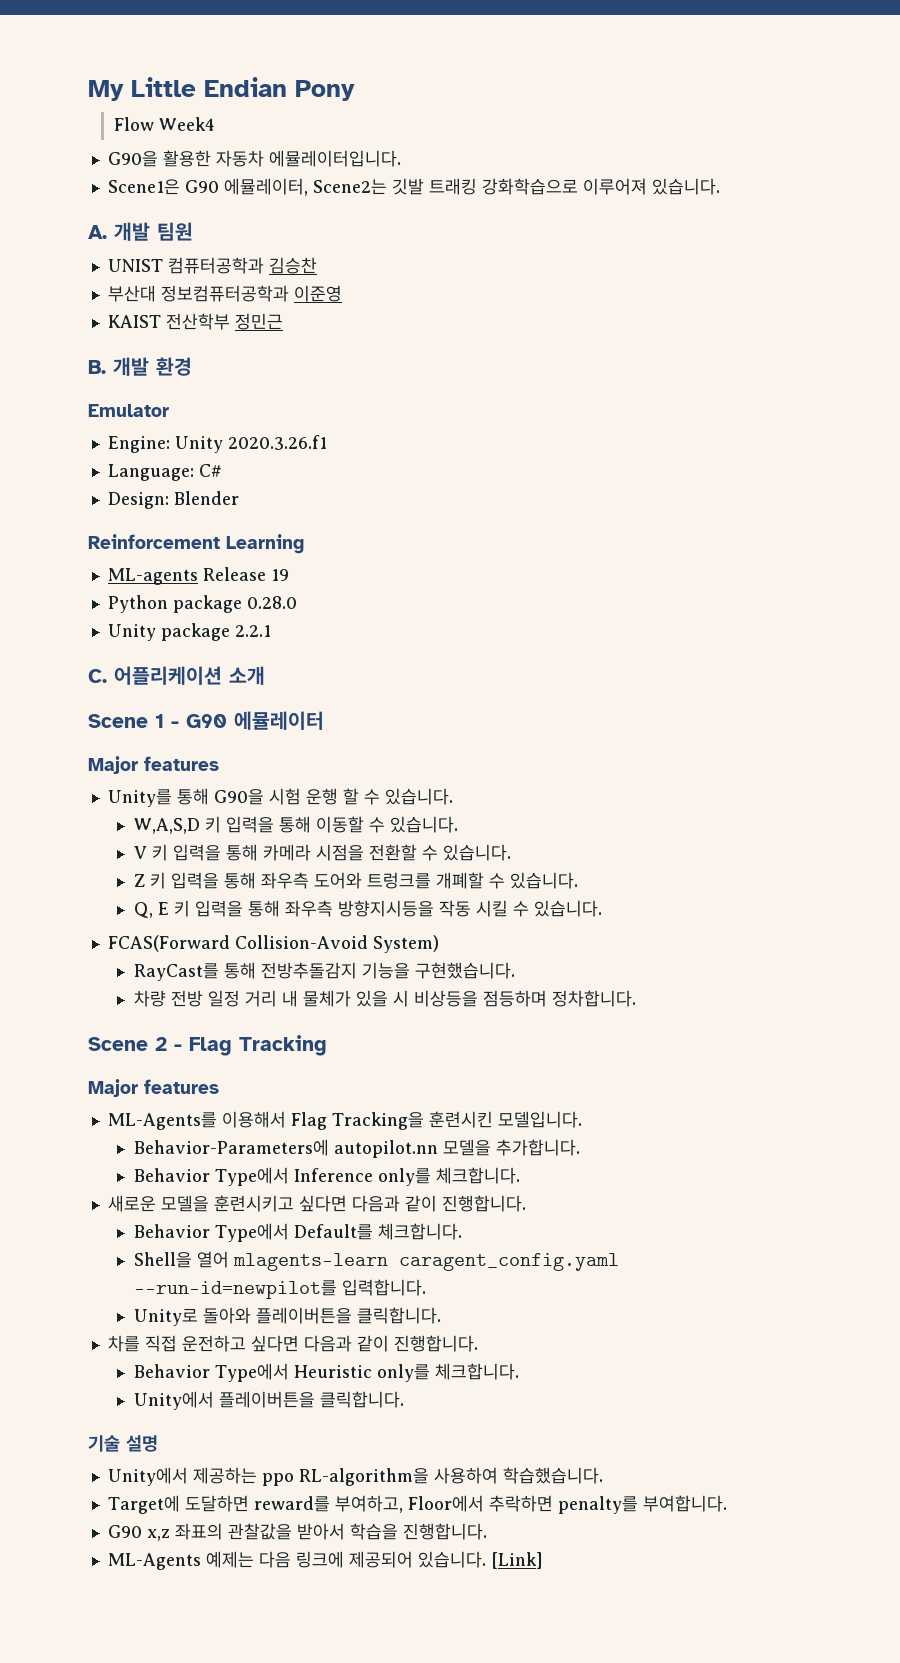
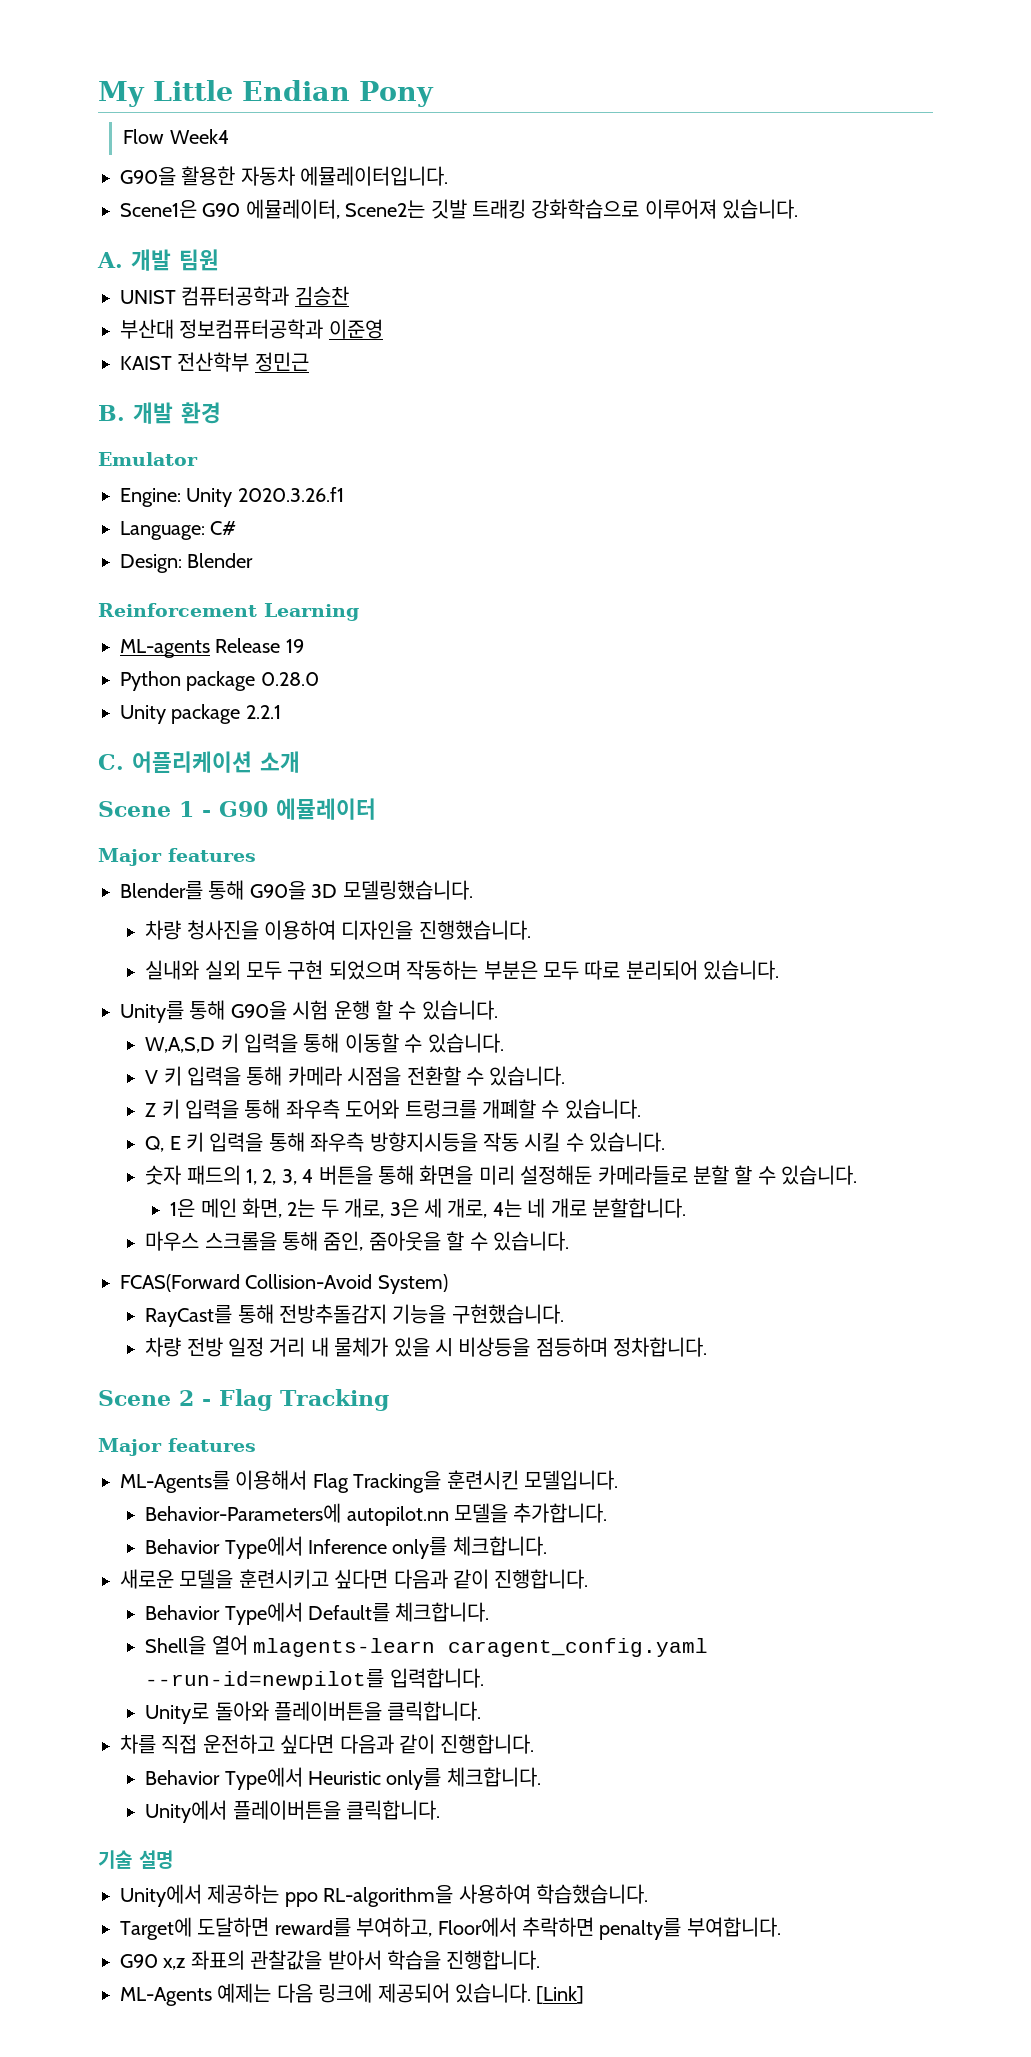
(219, 763) none -> [120,880,473,900] [145,920,531,940] [145,960,780,980] // Blender를 통해 G90을 3D 모델링했습니다. // 차량 청사진을 이용하여 디자인을 진행했습니다. // 실내와 실외 모두 구현 되었으며 작동하는 부분은 모두 따로 분리되어 있습니다.
(602, 908) none -> [145,1165,858,1185] [170,1198,687,1218] [145,1231,569,1251] // 숫자 패드의 1, 2, 3, 4 버튼을 통해 화면을 미리 설정해둔 카메라들로 분할 할 수 있습니다. // 1은 메인 화면, 2는 두 개로, 3은 세 개로, 4는 네 개로 분할합니다. // 마우스 스크롤을 통해 줌인, 줌아웃을 할 수 있습니다.

